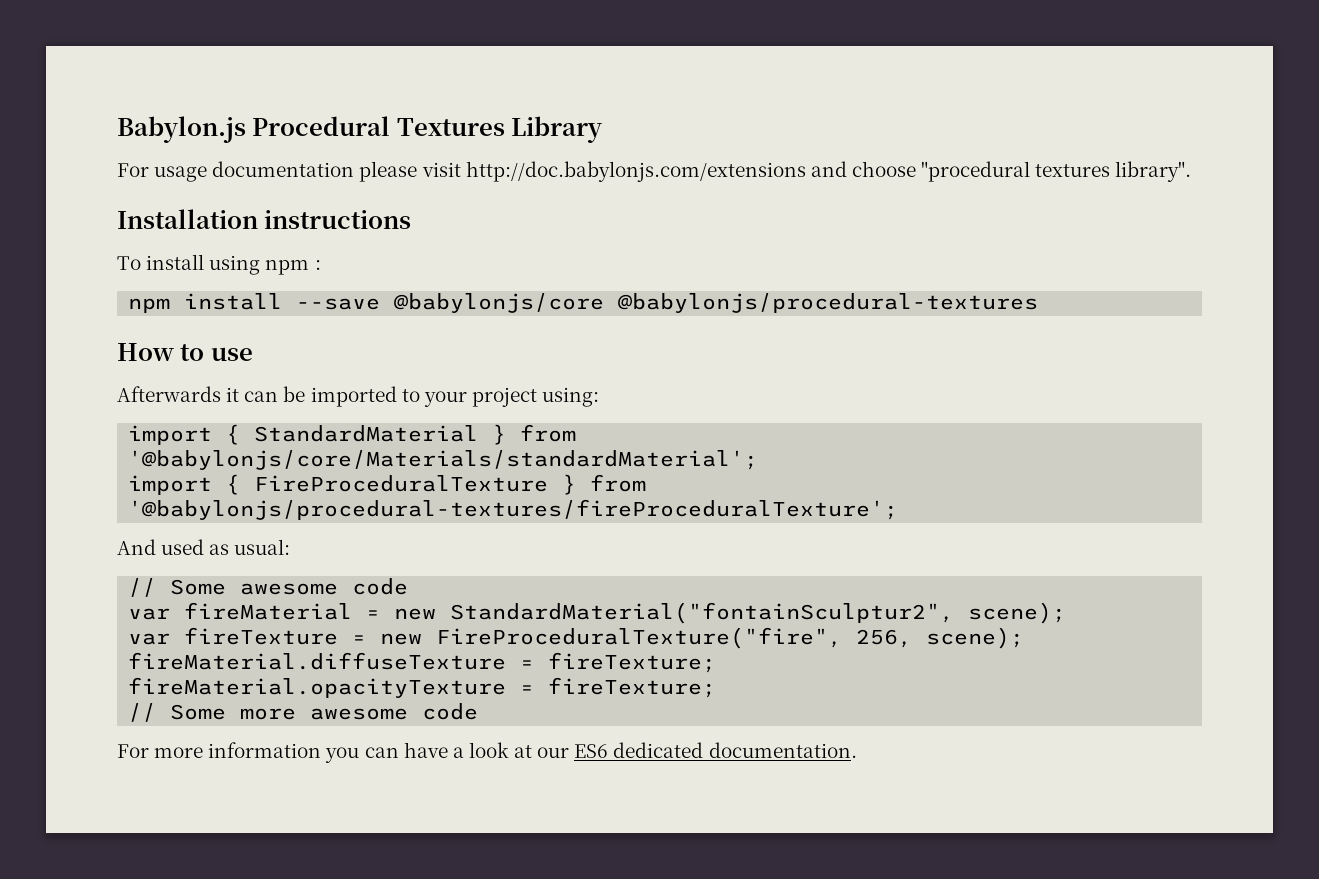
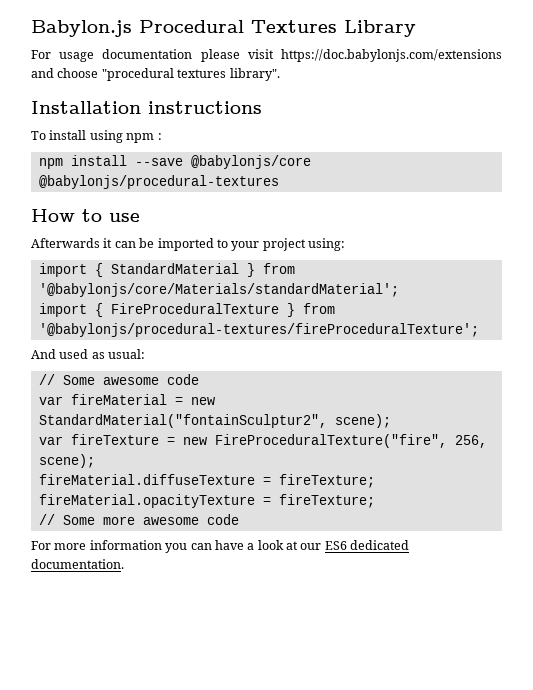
[465,161,806,182] http://doc.babylonjs.com/extensions -> [281,49,502,62] https://doc.babylonjs.com/extensions

